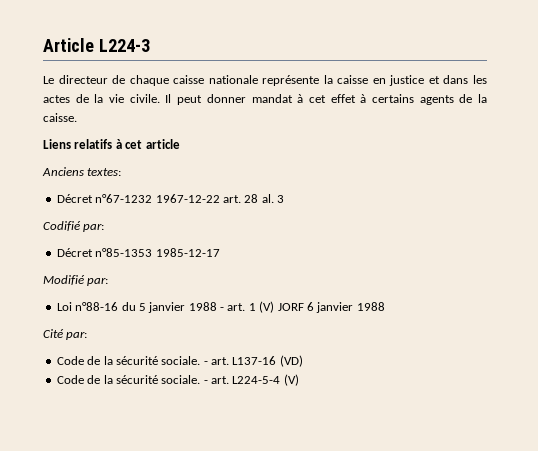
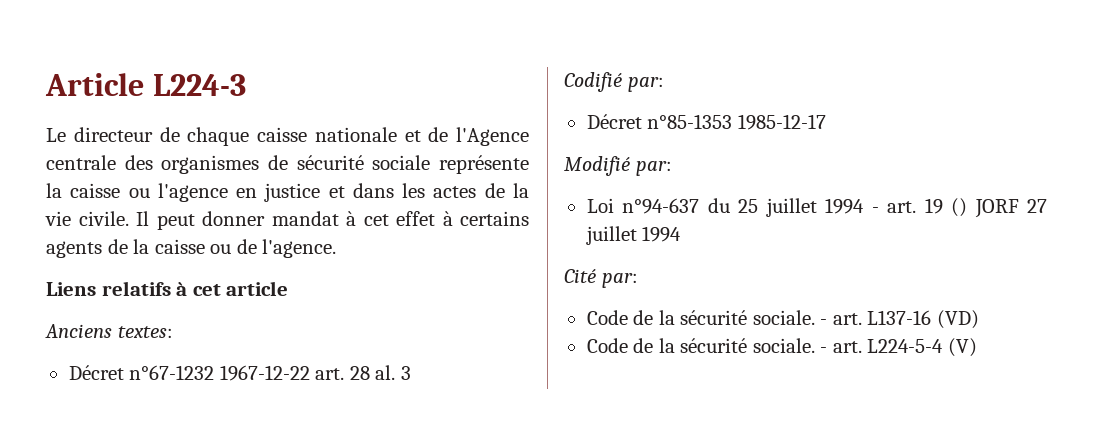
(258, 79) none -> [404,127,529,146] [46,155,431,174] et de l'Agence centrale des organismes de sécurité sociale
(369, 79) none -> [128,183,228,202] ou l'agence
[43,113,77,122] caisse. -> [154,239,337,258] caisse ou de l'agence.
[75,301,385,313] n°88-16 du 5 janvier 1988 - art. 1 (V) JORF 6 janvier 1988 -> [622,198,1047,218] [585,226,682,245] n°94-637 du 25 juillet 1994 - art. 19 () JORF 27 juillet 1994

